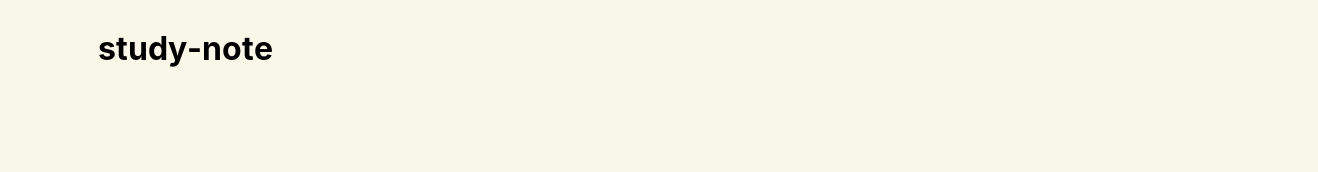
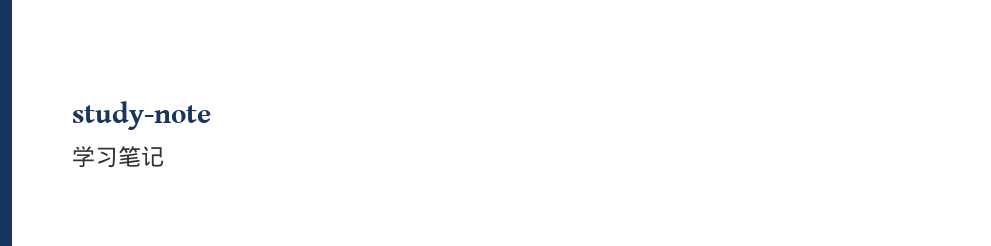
(273, 51) none -> [72,146,164,168] // 学习笔记

